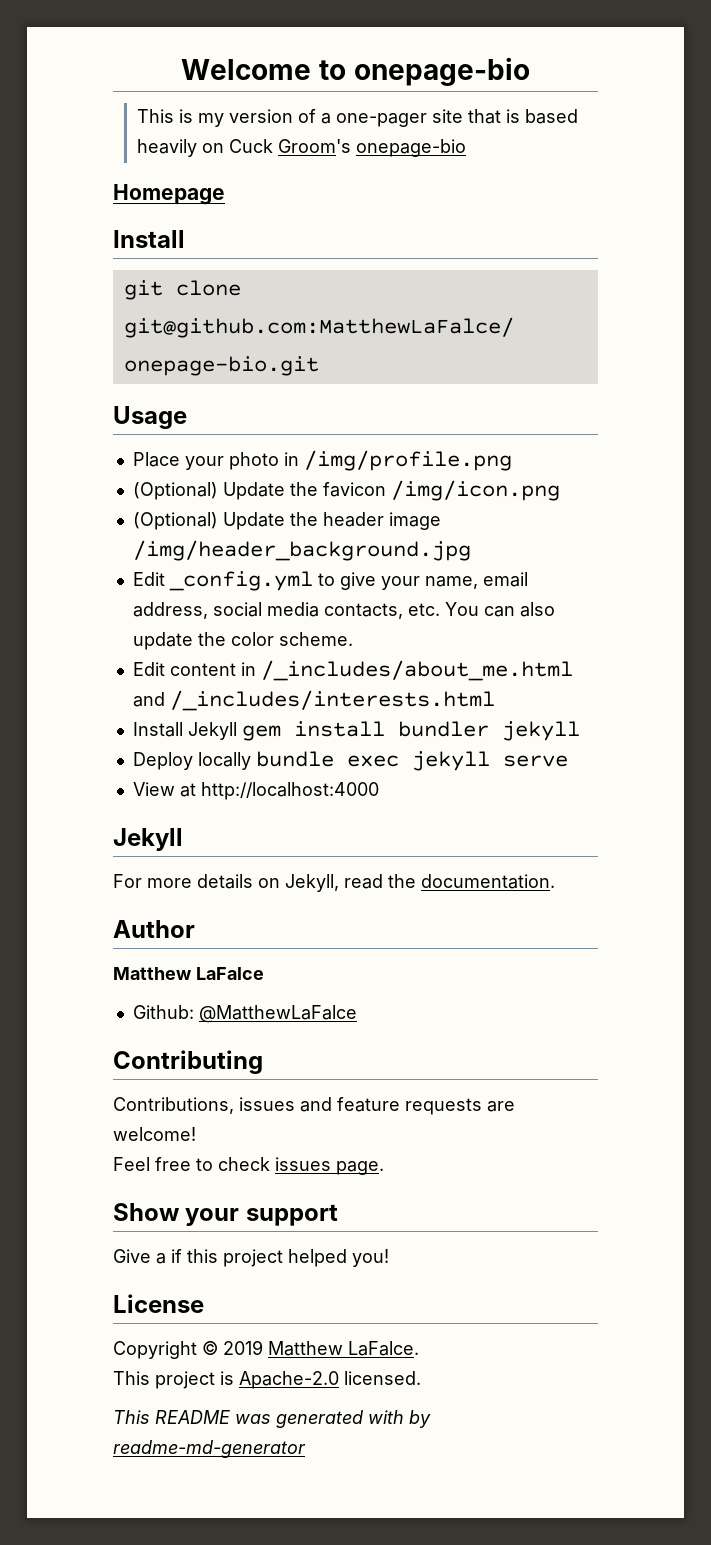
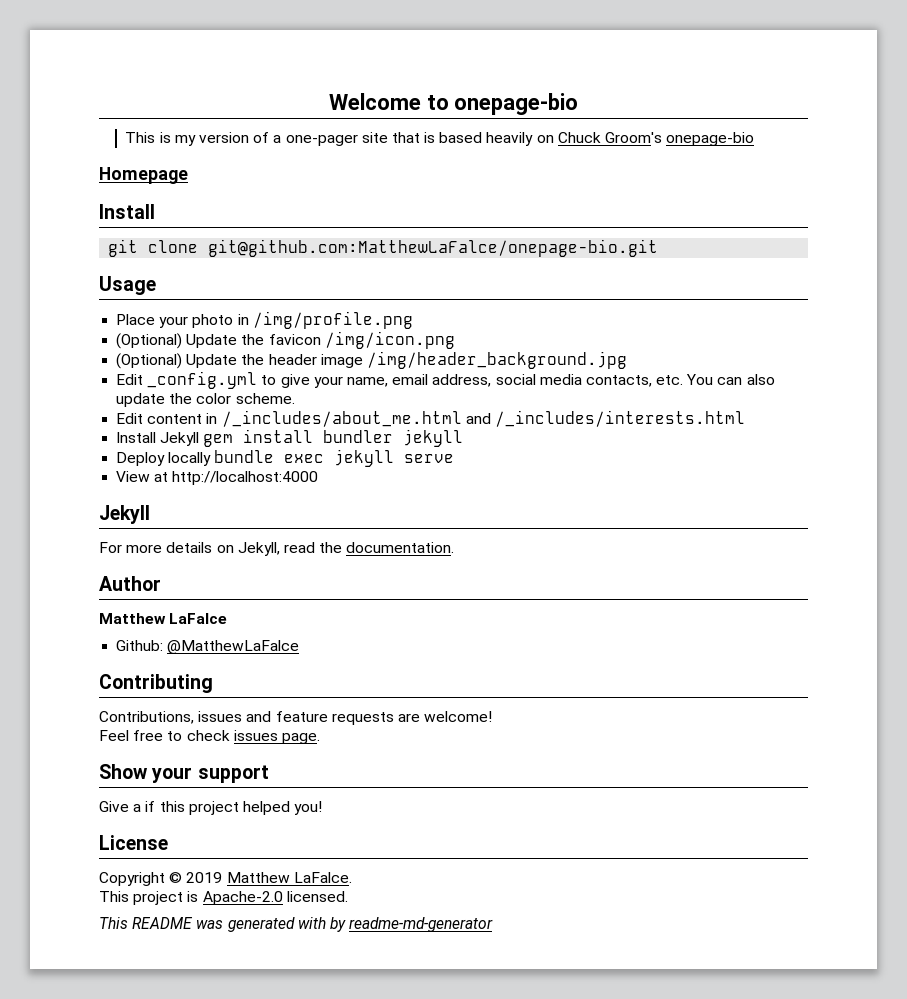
[228,139,273,153] Cuck -> [557,132,601,143] Chuck

